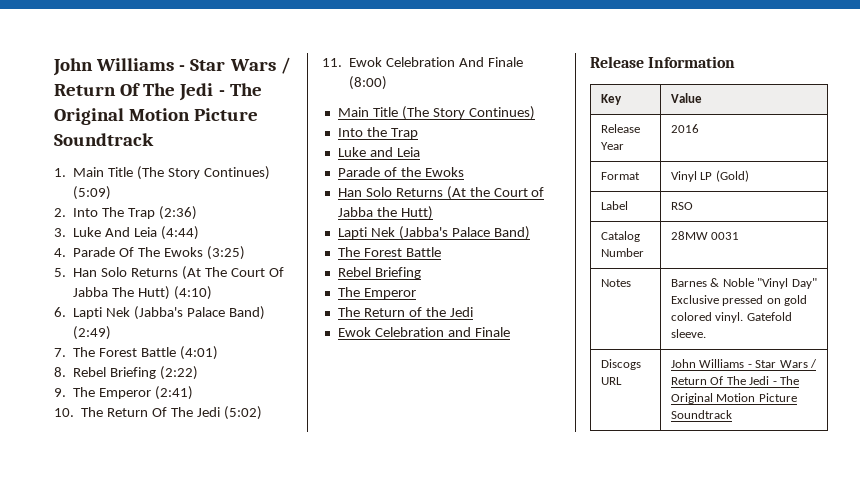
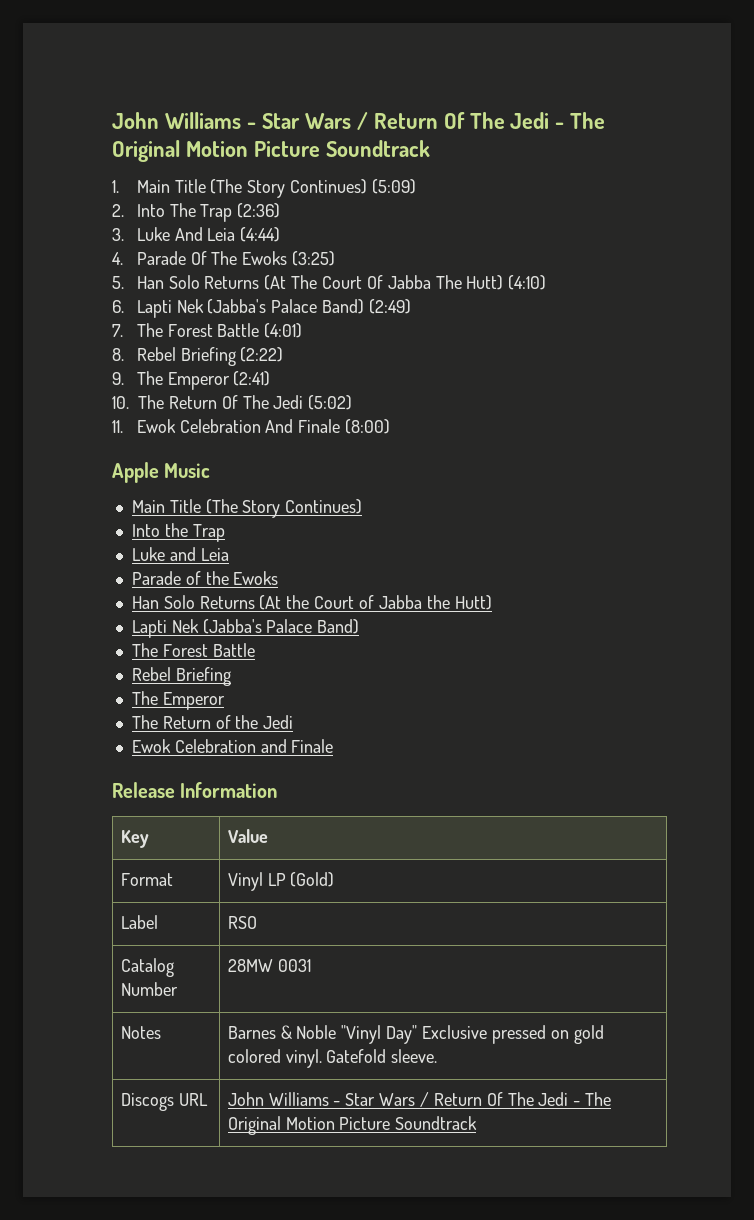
(388, 83) none -> [112,462,211,483] // Apple Music
[600,124,640,133] [600,142,624,150] [670,124,699,133] // Release Year | 2016 -> (268, 836) none

